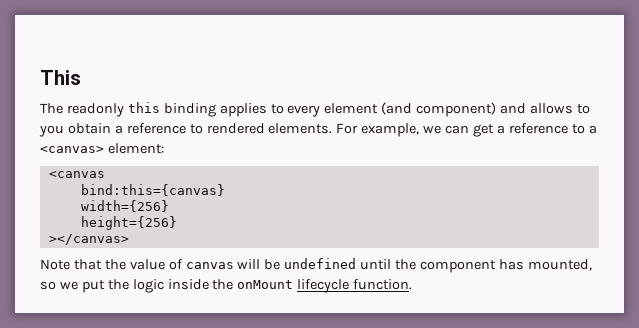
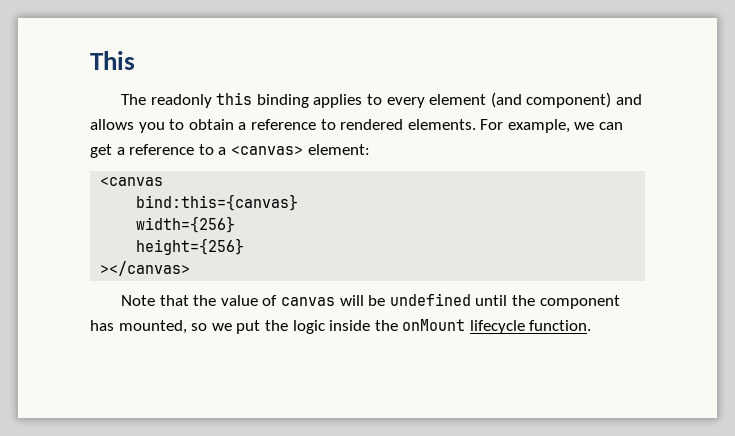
[576,104,590,114] [39,125,64,137] to you -> [138,119,185,133] you to

